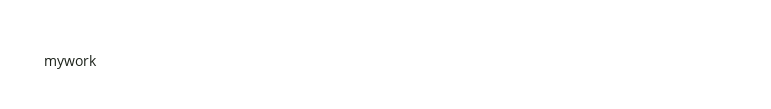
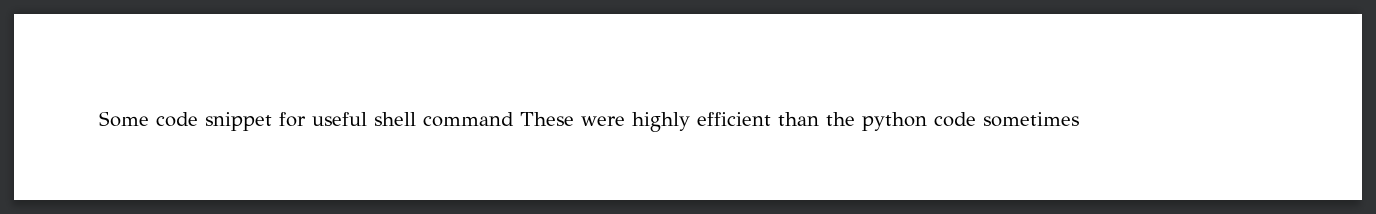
[44,55,97,69] mywork -> [99,111,1079,132] Some code snippet for useful shell command These were highly efficient than the python code sometimes

